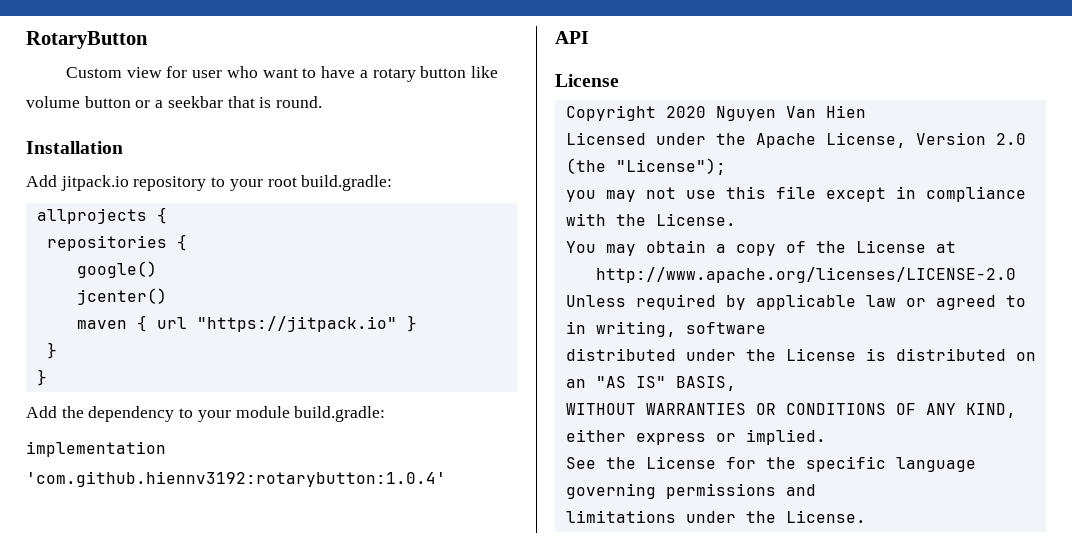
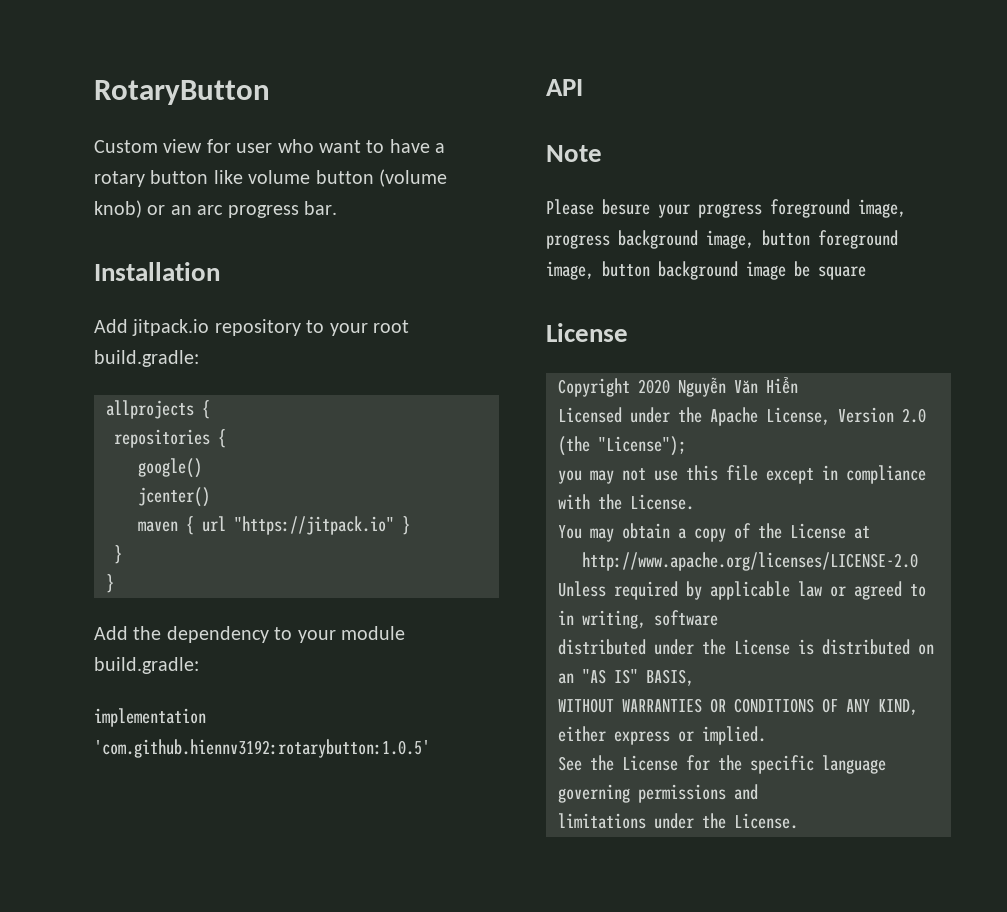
[135,96,323,108] or a seekbar that is round. -> [379,169,447,187] [94,200,337,218] (volume knob) or an arc progress bar.
[26,471,446,487] 'com.github.hiennv3192:rotarybutton:1.0.4' -> [94,739,430,758] 'com.github.hiennv3192:rotarybutton:1.0.5'
(589, 37) none -> [546,145,602,162] [546,199,906,218] [546,230,898,249] [546,261,866,280] // Note // Please besure your progress foreground image, progress background image, button foreground image, button background image be square
[715,105,866,121] Nguyen Van Hien -> [678,376,798,397] Nguyễn Văn Hiển

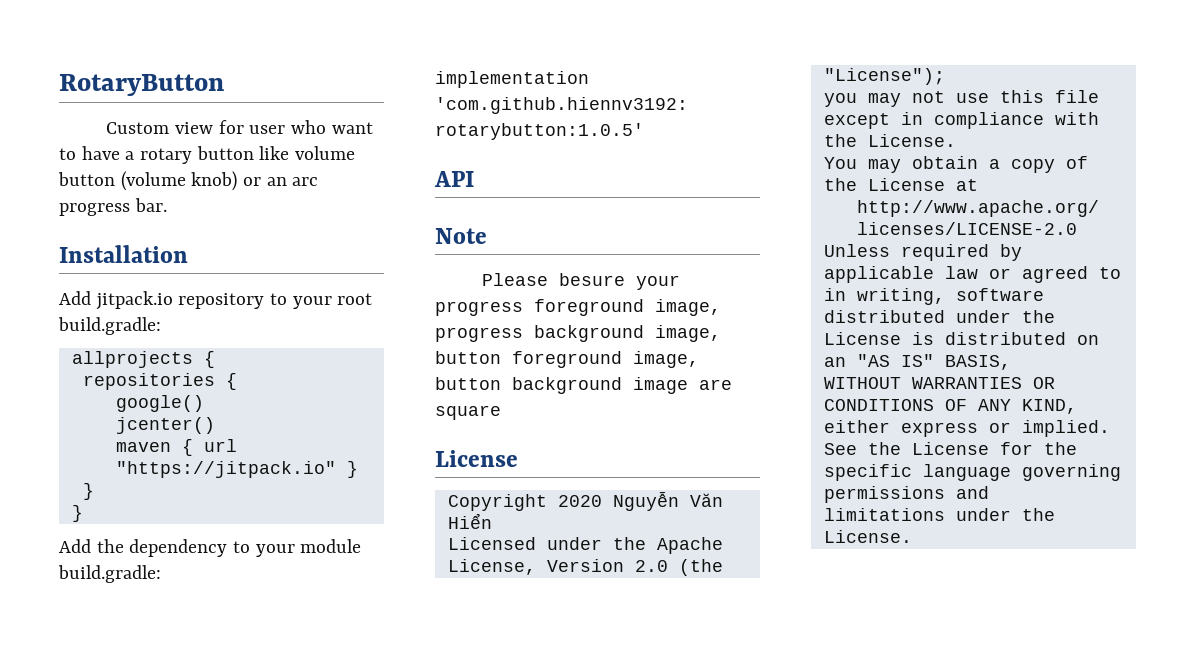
[794,261,810,277] be -> [699,379,732,390] are

